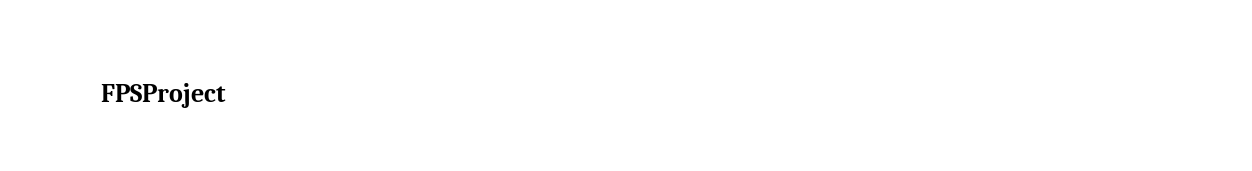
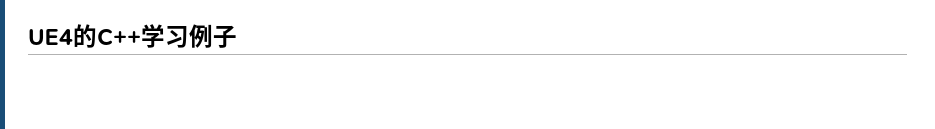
[101,83,226,108] FPSProject -> [28,24,237,48] UE4的C++学习例子

